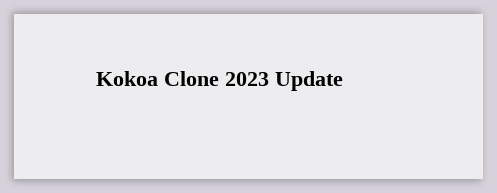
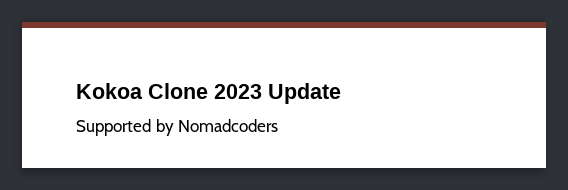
(343, 81) none -> [76,119,279,136] // Supported by Nomadcoders

